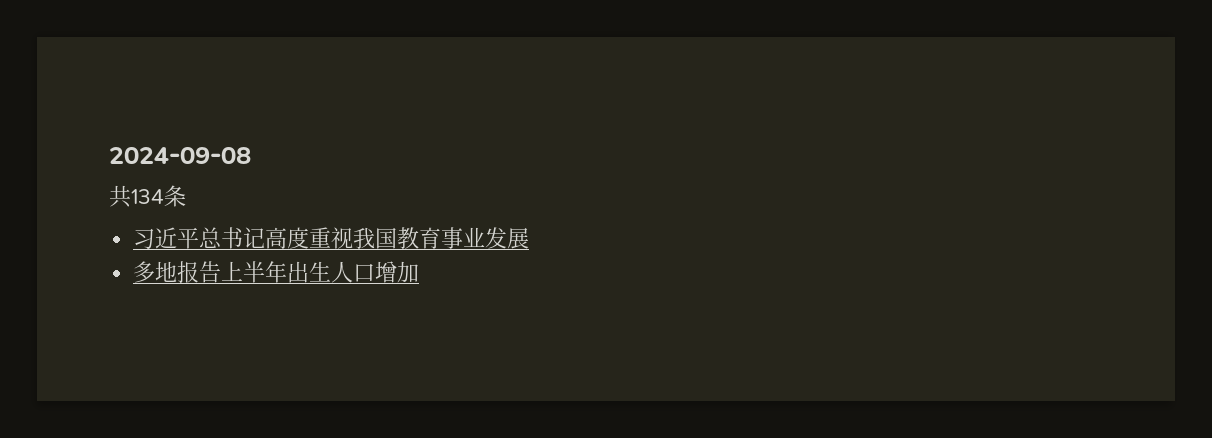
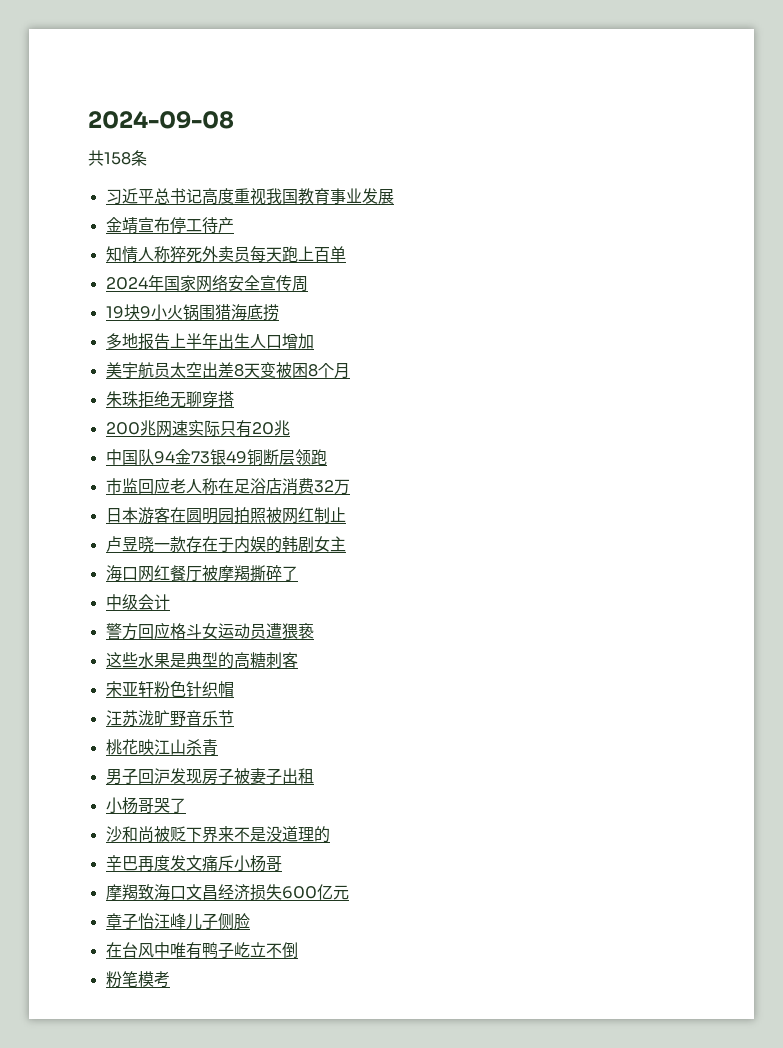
[131,189,164,204] 134 -> [104,152,131,165] 158
(530, 238) none -> [105,217,234,234] [105,246,346,263] [105,274,308,292] [105,304,279,321] // 金靖宣布停工待产 // 知情人称猝死外卖员每天跑上百单 // 2024年国家网络安全宣传周 // 19块9小火锅围猎海底捞
(420, 272) none -> [105,362,350,379] [105,391,234,408] [105,420,290,437] [105,449,327,466] [105,477,350,495] [105,507,346,524] [105,536,346,553] [105,565,298,582] [105,594,170,610] [105,622,314,640] [105,652,298,669] [105,681,234,698] [105,710,234,727] [105,739,218,756] [105,768,314,785] [105,797,186,814] [105,826,330,843] [105,855,282,872] [105,884,349,901] [105,913,250,930] [105,942,298,959] [105,971,170,988] // 美宇航员太空出差8天变被困8个月 // 朱珠拒绝无聊穿搭 // 200兆网速实际只有20兆 // 中国队94金73银49铜断层领跑 // 市监回应老人称在足浴店消费32万 // 日本游客在圆明园拍照被网红制止 // 卢昱晓一款存在于内娱的韩剧女主 // 海口网红餐厅被摩羯撕碎了 // 中级会计 // 警方回应格斗女运动员遭猥亵 // 这些水果是典型的高糖刺客 // 宋亚轩粉色针织帽 // 汪苏泷旷野音乐节 // 桃花映江山杀青 // 男子回沪发现房子被妻子出租 // 小杨哥哭了 // 沙和尚被贬下界来不是没道理的 // 辛巴再度发文痛斥小杨哥 // 摩羯致海口文昌经济损失600亿元 // 章子怡汪峰儿子侧脸 // 在台风中唯有鸭子屹立不倒 // 粉笔模考

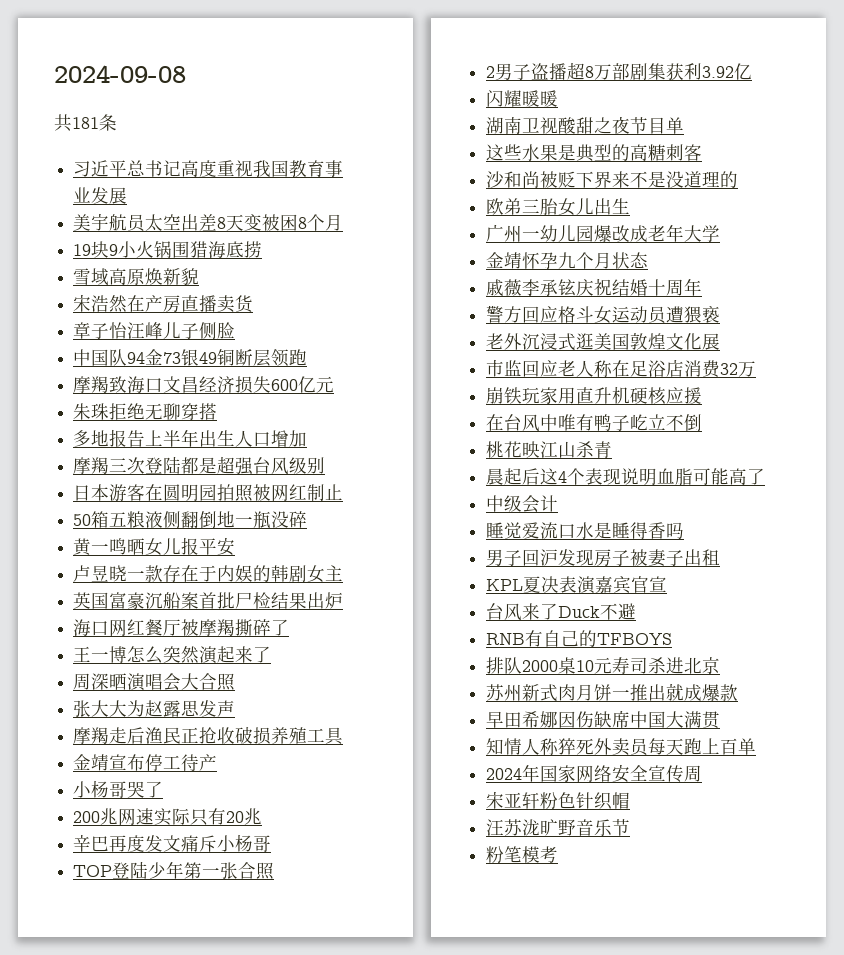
[104,152,131,165] 158 -> [72,117,99,129] 181
[105,217,234,234] 金靖宣布停工待产 -> [73,213,344,232] [73,241,263,259] [73,268,200,286] [73,294,255,313] [73,322,236,339] [73,349,308,367] [73,376,335,394] [73,403,218,420] [73,429,308,447] [73,456,326,475] [73,484,344,502] [73,511,308,529] [73,537,236,556] [73,565,344,583] [73,592,344,609] [73,619,290,637] [73,646,272,664] [73,673,236,691] [73,700,236,717] [73,726,345,745] [73,754,218,771] [73,780,164,798] [73,808,263,826] [73,834,272,852] [73,861,275,880] [486,62,753,80] [486,90,559,107] [486,116,685,134] [486,144,703,162] [486,171,739,188] [486,198,631,216] [486,224,721,242] [486,252,649,269] [486,278,703,297] [486,305,721,324] [486,333,721,351] [486,359,757,378] [486,386,703,405] [486,414,703,432] [486,441,613,458] [486,468,766,486] [486,495,559,513] [486,522,685,539] [486,549,721,567] [486,576,668,594] [486,603,637,621] [486,630,673,647] [486,657,721,674] [486,683,739,702] [486,710,721,729] 美宇航员太空出差8天变被困8个月 // 19块9小火锅围猎海底捞 // 雪域高原焕新貌 // 宋浩然在产房直播卖货 // 章子怡汪峰儿子侧脸 // 中国队94金73银49铜断层领跑 // 摩羯致海口文昌经济损失600亿元 // 朱珠拒绝无聊穿搭 // 多地报告上半年出生人口增加 // 摩羯三次登陆都是超强台风级别 // 日本游客在圆明园拍照被网红制止 // 50箱五粮液侧翻倒地一瓶没碎 // 黄一鸣晒女儿报平安 // 卢昱晓一款存在于内娱的韩剧女主 // 英国富豪沉船案首批尸检结果出炉 // 海口网红餐厅被摩羯撕碎了 // 王一博怎么突然演起来了 // 周深晒演唱会大合照 // 张大大为赵露思发声 // 摩羯走后渔民正抢收破损养殖工具 // 金靖宣布停工待产 // 小杨哥哭了 // 200兆网速实际只有20兆 // 辛巴再度发文痛斥小杨哥 // TOP登陆少年第一张合照 // 2男子盗播超8万部剧集获利3.92亿 // 闪耀暖暖 // 湖南卫视酸甜之夜节目单 // 这些水果是典型的高糖刺客 // 沙和尚被贬下界来不是没道理的 // 欧弟三胎女儿出生 // 广州一幼儿园爆改成老年大学 // 金靖怀孕九个月状态 // 戚薇李承铉庆祝结婚十周年 // 警方回应格斗女运动员遭猥亵 // 老外沉浸式逛美国敦煌文化展 // 市监回应老人称在足浴店消费32万 // 崩铁玩家用直升机硬核应援 // 在台风中唯有鸭子屹立不倒 // 桃花映江山杀青 // 晨起后这4个表现说明血脂可能高了 // 中级会计 // 睡觉爱流口水是睡得香吗 // 男子回沪发现房子被妻子出租 // KPL夏决表演嘉宾官宣 // 台风来了Duck不避 // RNB有自己的TFBOYS // 排队2000桌10元寿司杀进北京 // 苏州新式肉月饼一推出就成爆款 // 早田希娜因伤缺席中国大满贯
[105,304,279,321] [105,333,314,350] [105,362,350,379] [105,391,234,408] [105,420,290,437] [105,449,327,466] [105,477,350,495] [105,507,346,524] [105,536,346,553] [105,565,298,582] [105,594,170,610] [105,622,314,640] [105,652,298,669] // 19块9小火锅围猎海底捞 // 多地报告上半年出生人口增加 // 美宇航员太空出差8天变被困8个月 // 朱珠拒绝无聊穿搭 // 200兆网速实际只有20兆 // 中国队94金73银49铜断层领跑 // 市监回应老人称在足浴店消费32万 // 日本游客在圆明园拍照被网红制止 // 卢昱晓一款存在于内娱的韩剧女主 // 海口网红餐厅被摩羯撕碎了 // 中级会计 // 警方回应格斗女运动员遭猥亵 // 这些水果是典型的高糖刺客 -> (703, 773) none
[105,739,218,756] [105,768,314,785] [105,797,186,814] [105,826,330,843] [105,855,282,872] [105,884,349,901] [105,913,250,930] [105,942,298,959] // 桃花映江山杀青 // 男子回沪发现房子被妻子出租 // 小杨哥哭了 // 沙和尚被贬下界来不是没道理的 // 辛巴再度发文痛斥小杨哥 // 摩羯致海口文昌经济损失600亿元 // 章子怡汪峰儿子侧脸 // 在台风中唯有鸭子屹立不倒 -> (631, 827) none

